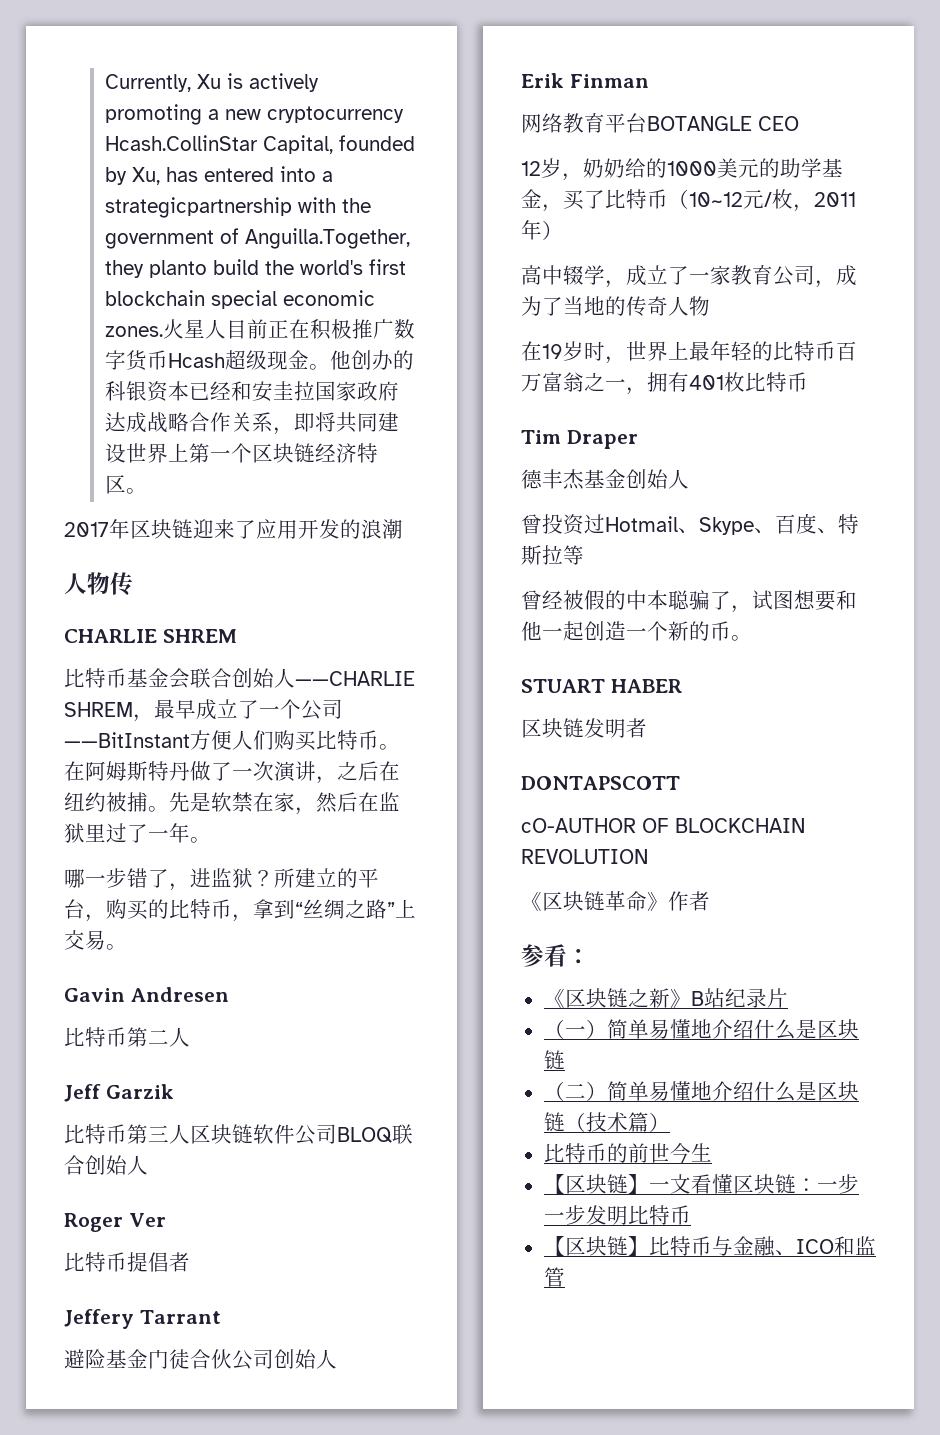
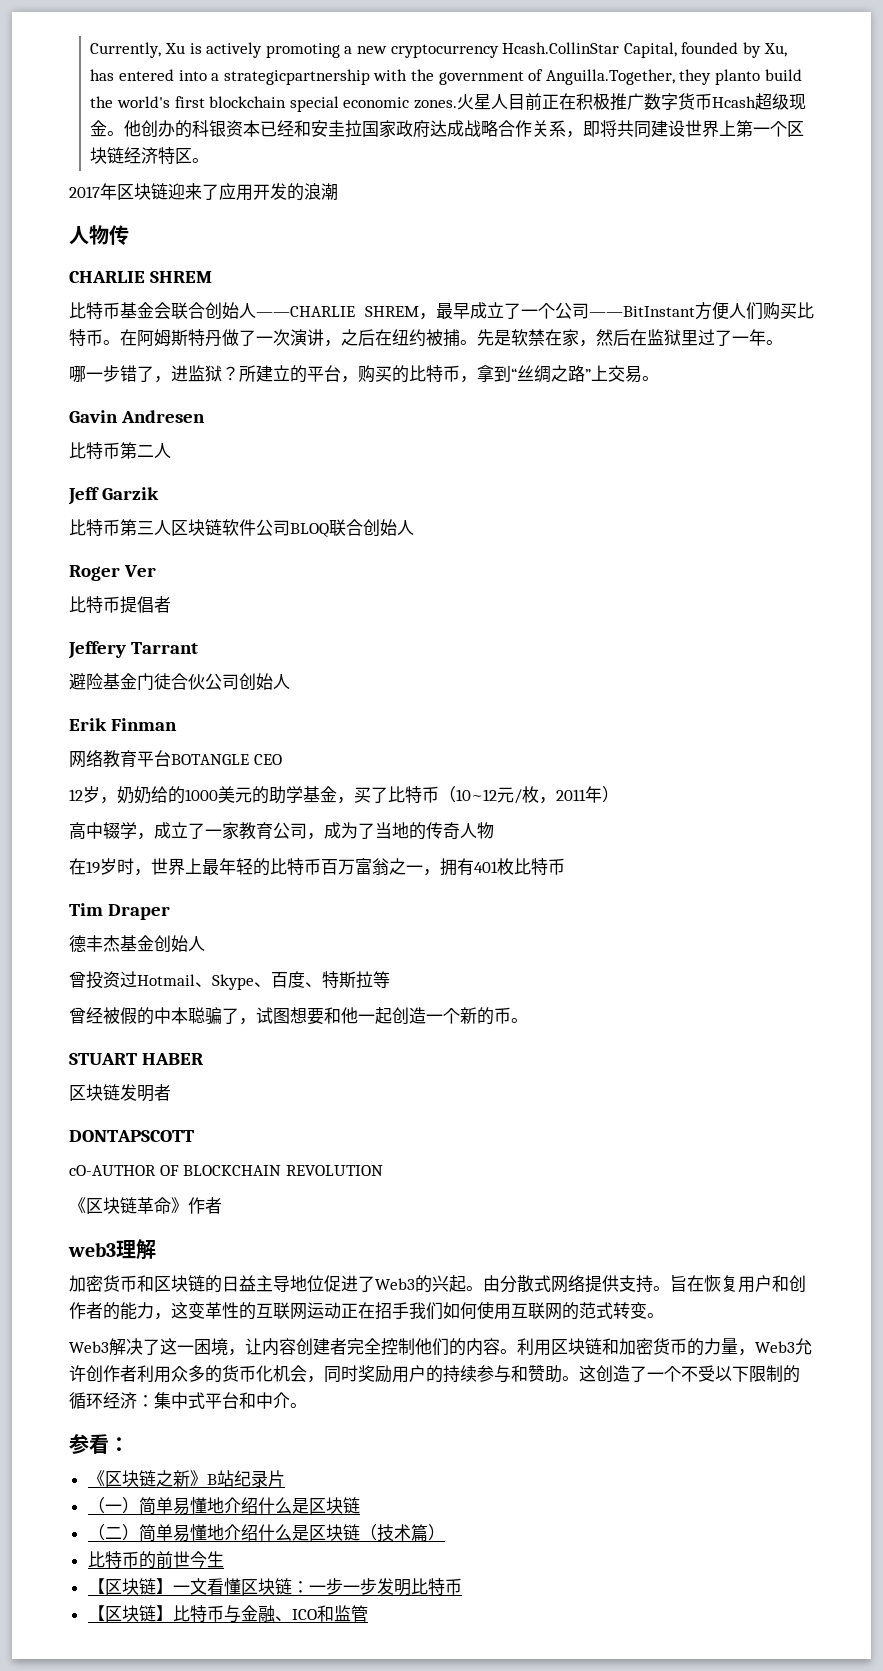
(710, 901) none -> [68,1239,156,1260] [69,1275,806,1293] [69,1301,664,1320] [69,1338,812,1356] [69,1365,800,1383] [69,1392,307,1409] // web3理解 // 加密货币和区块链的日益主导地位促进了Web3的兴起。由分散式网络提供支持。旨在恢复用户和创作者的能力，这变革性的互联网运动正在招手我们如何使用互联网的范式转变。 // Web3解决了这一困境，让内容创建者完全控制他们的内容。利用区块链和加密货币的力量，Web3允许创作者利用众多的货币化机会，同时奖励用户的持续参与和赞助。这创造了一个不受以下限制的循环经济：集中式平台和中介。

